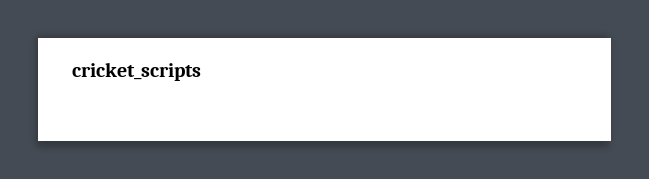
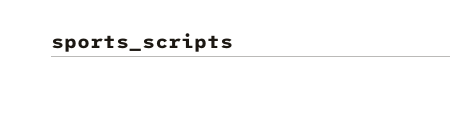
[72,62,201,81] cricket_scripts -> [51,33,233,52] sports_scripts

